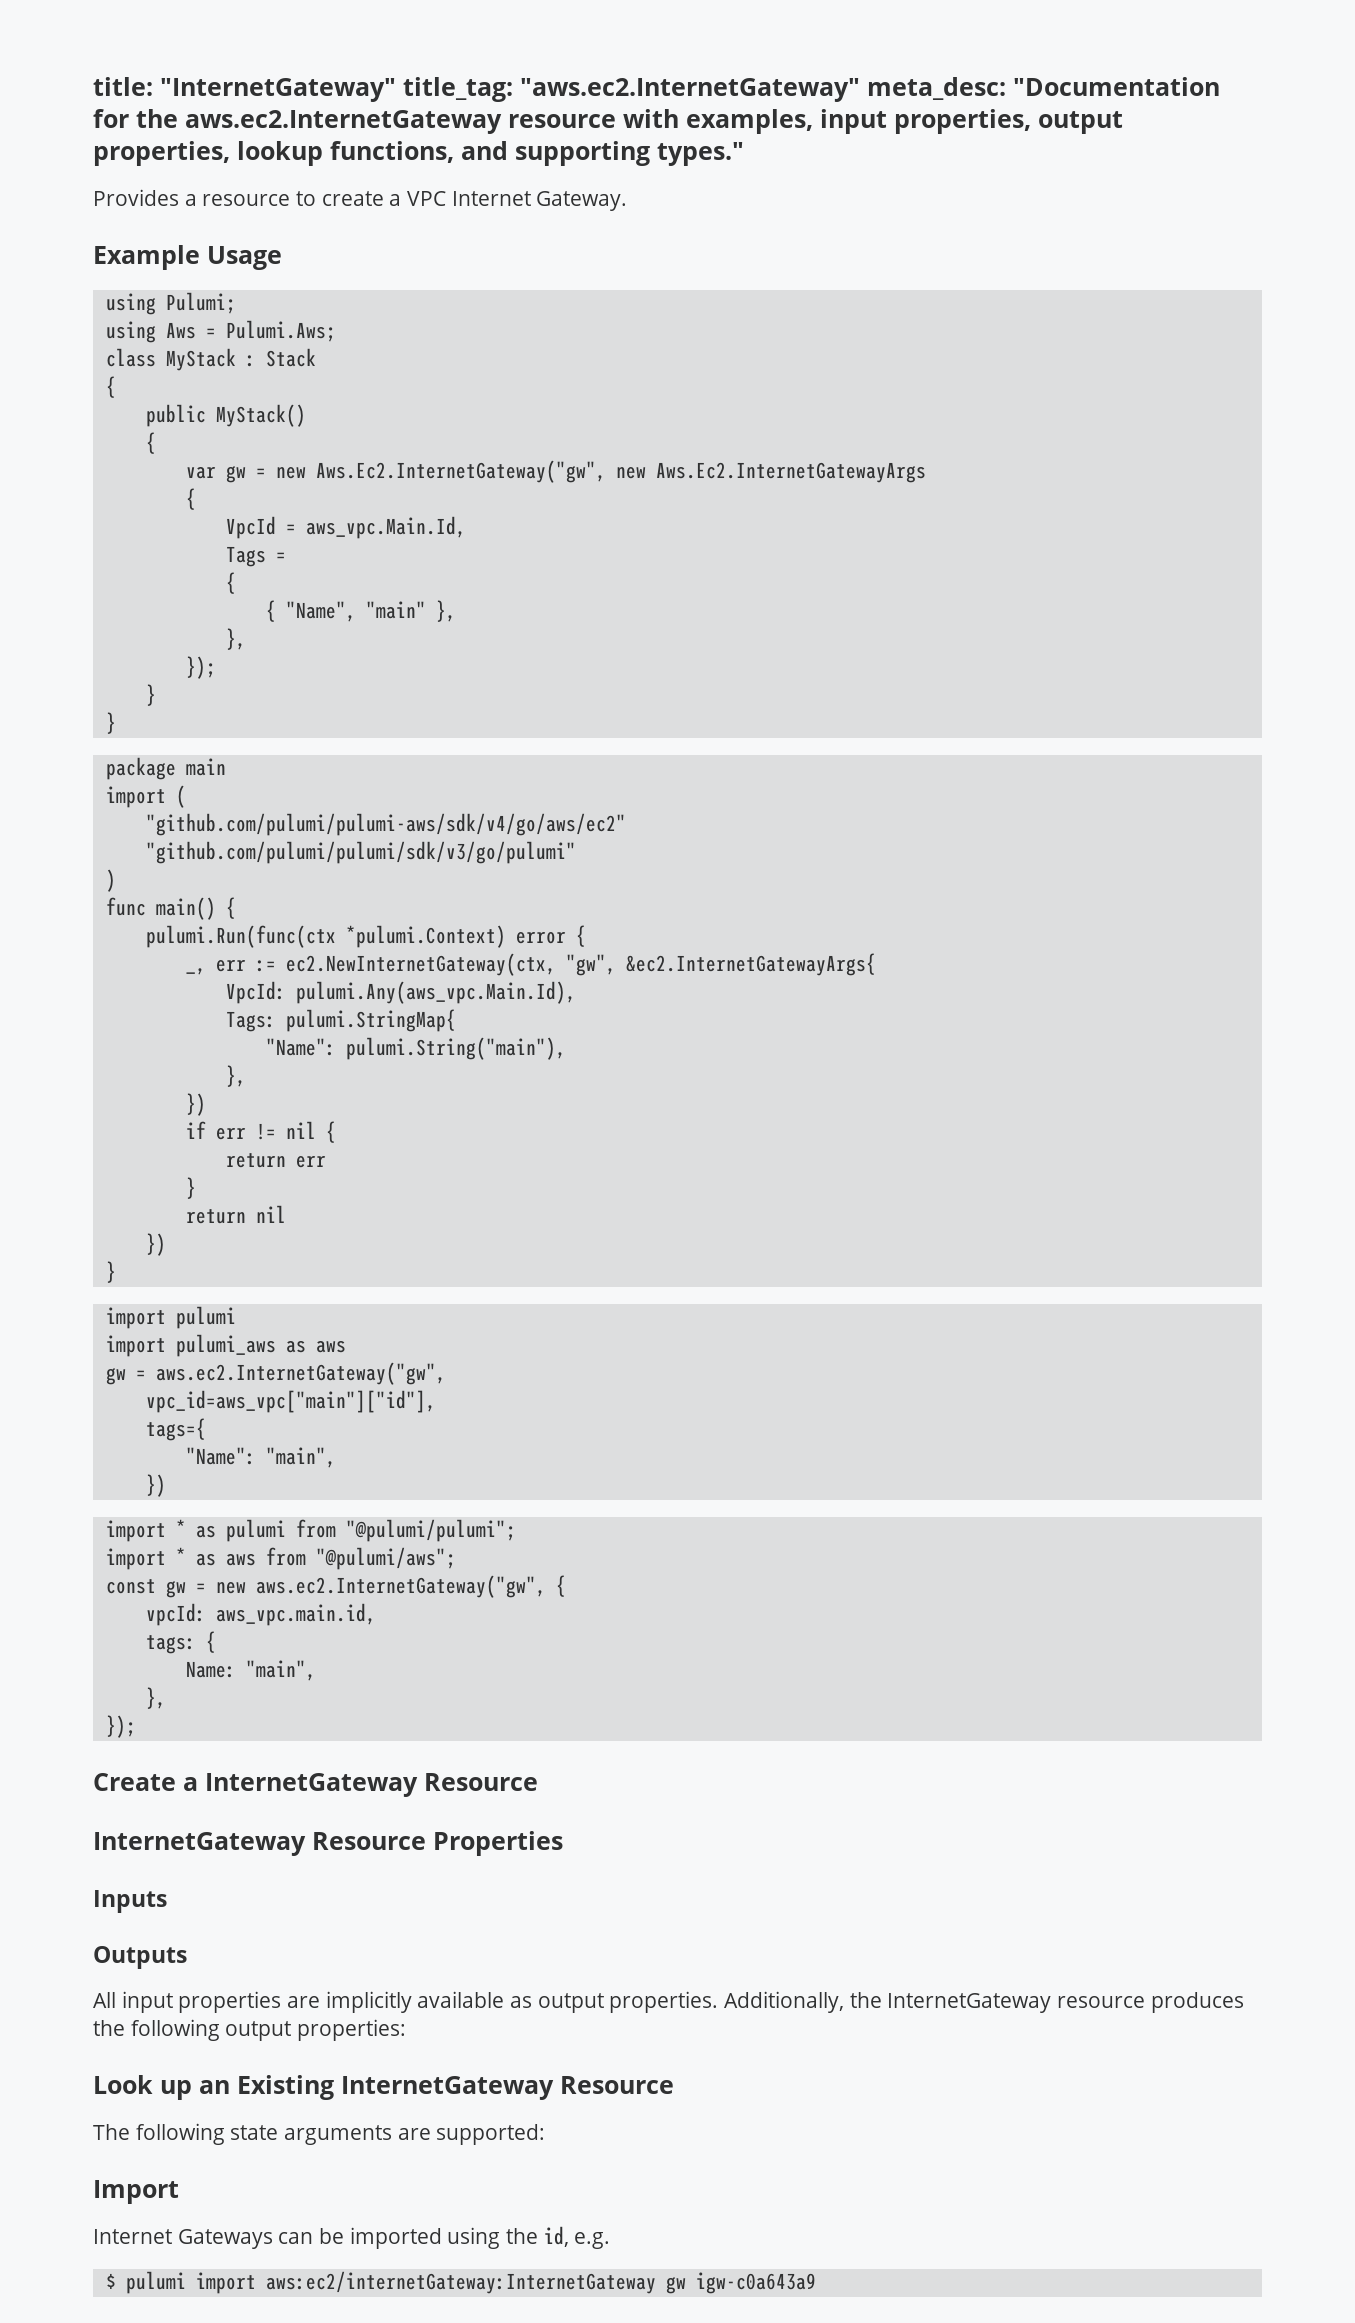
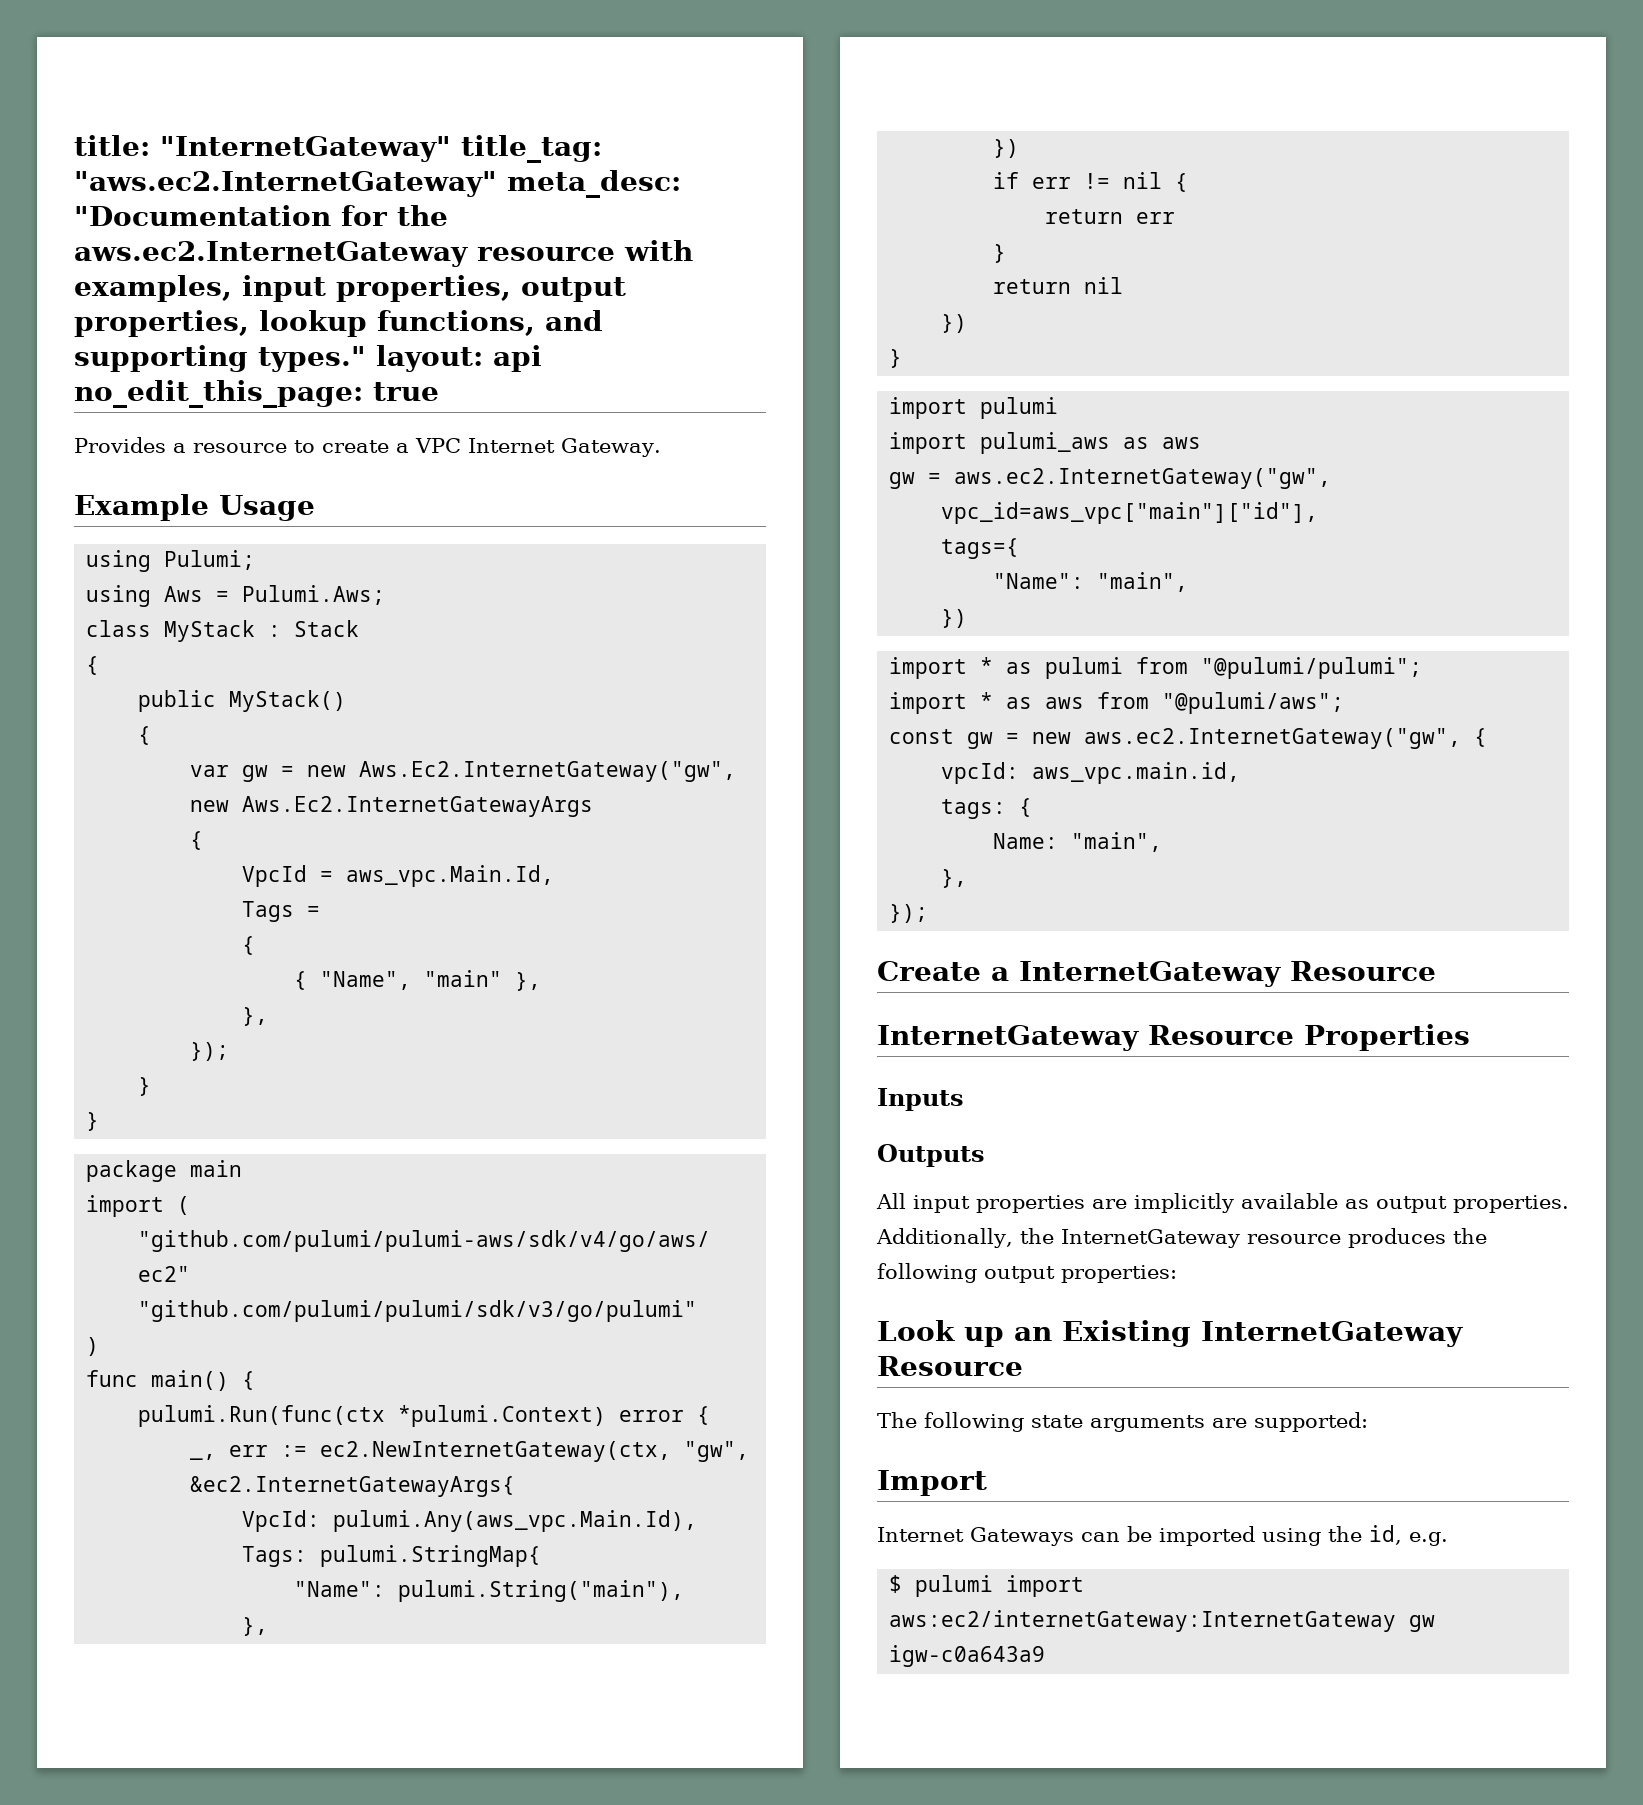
(744, 154) none -> [376,345,542,372] [74,380,439,408] layout: api no_edit_this_page: true

